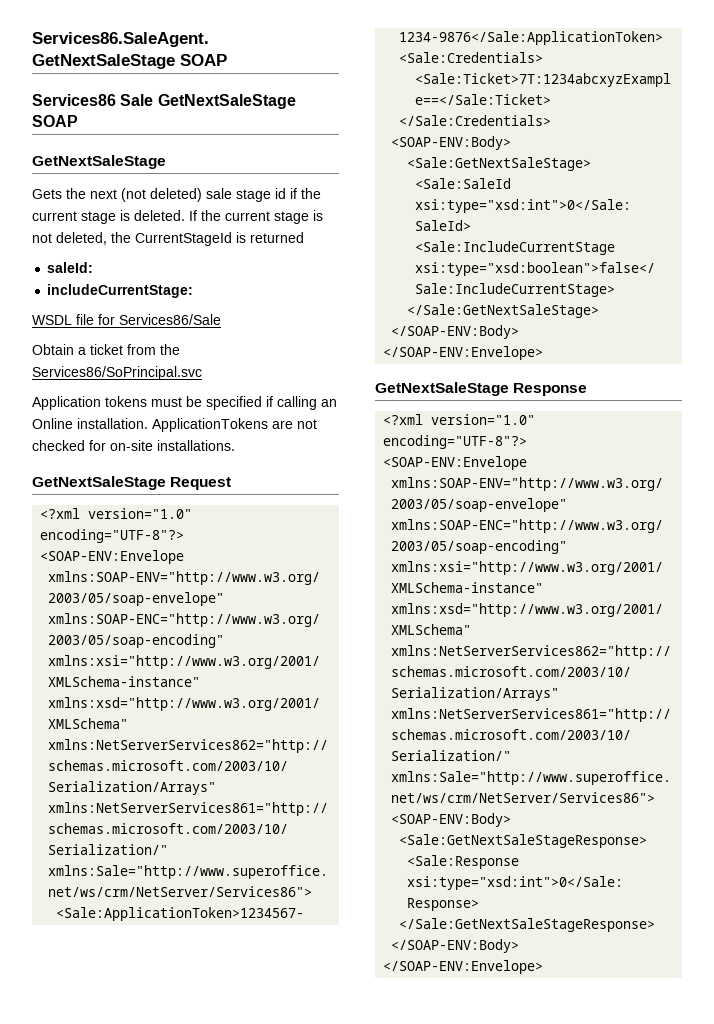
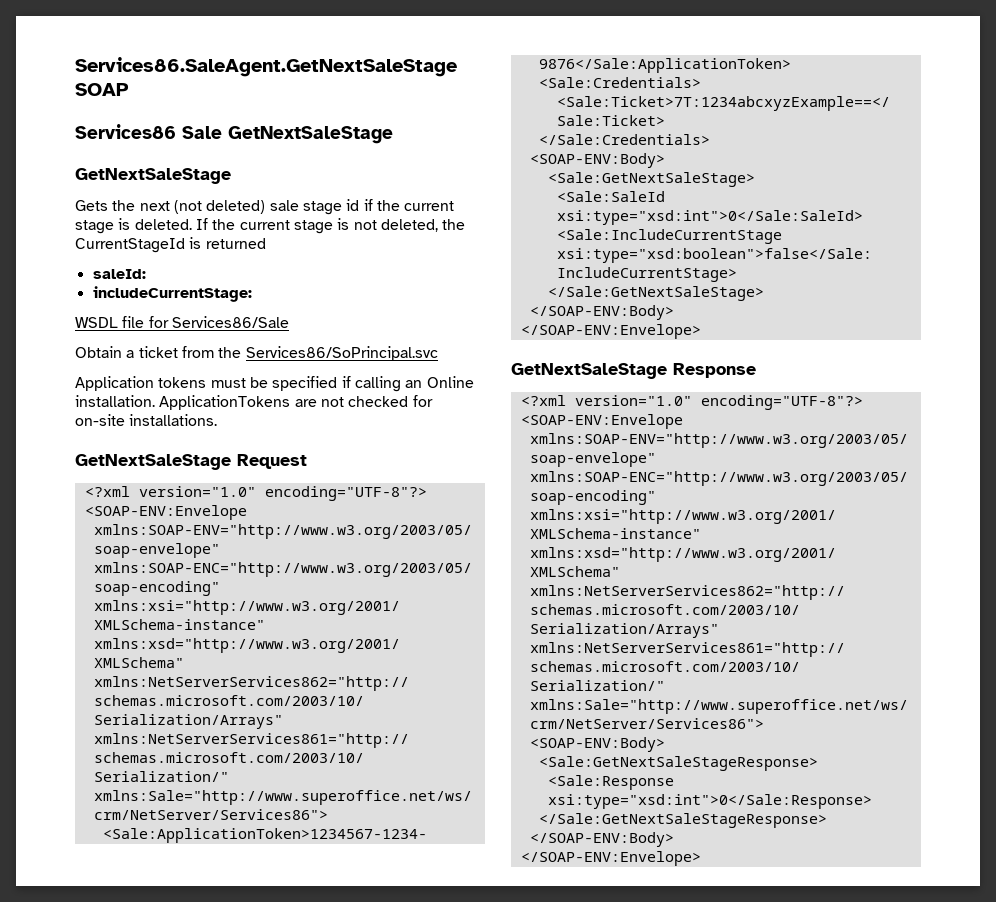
[32,115,78,127] SOAP -> (393, 135) none

